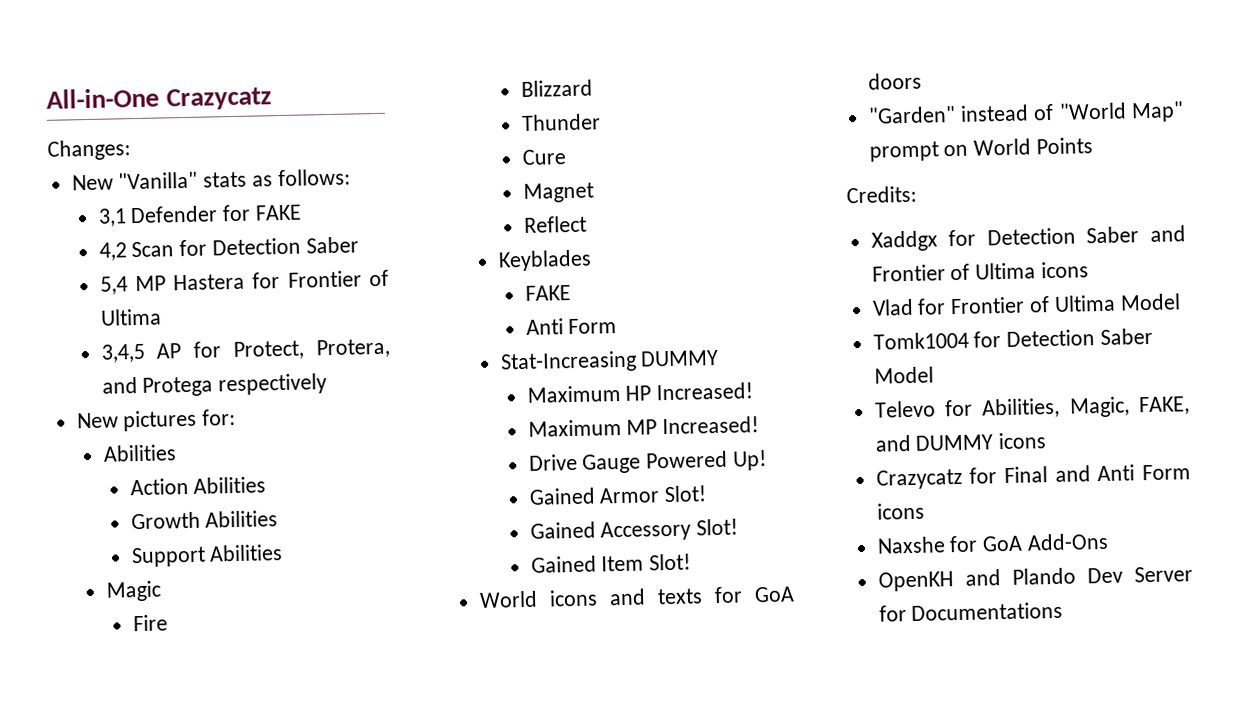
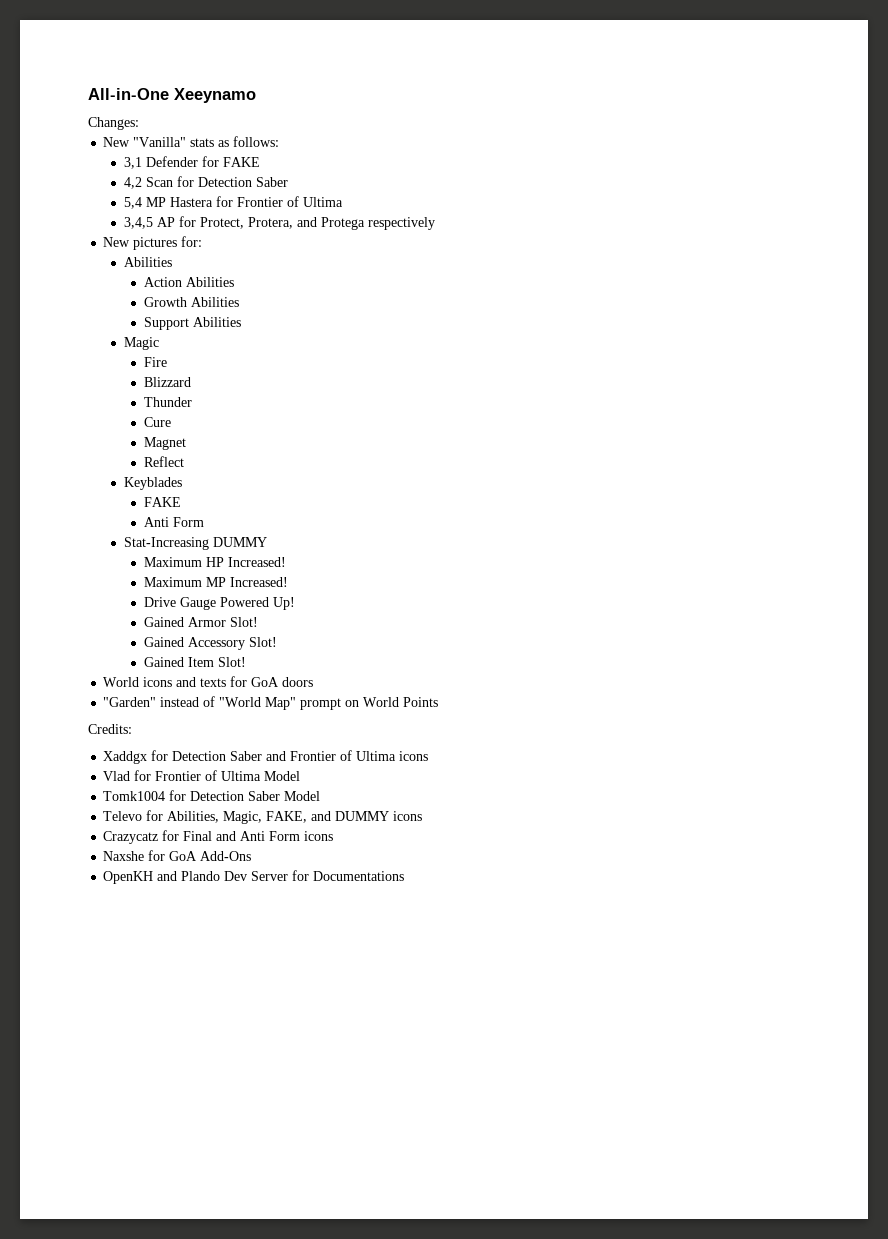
[166,87,273,111] Crazycatz -> [174,88,256,103] Xeeynamo

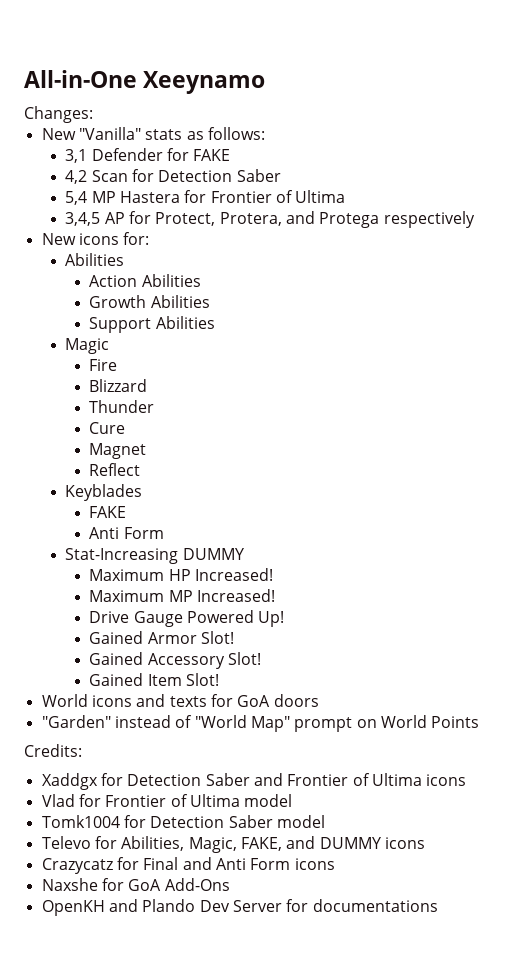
[133,237,178,250] pictures -> [78,233,119,245] icons
[264,771,301,781] Model -> [244,794,293,807] model
[284,791,321,801] Model -> [276,815,325,828] model
[313,871,405,881] Documentations -> [312,899,438,912] documentations

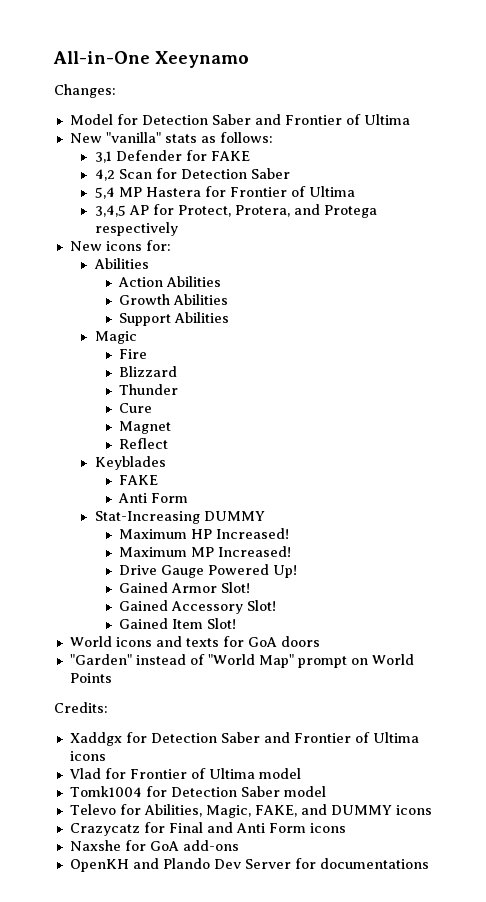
[41,127,141,140] // New "Vanilla" -> [69,114,410,125] [69,132,161,143] // Model for Detection Saber and Frontier of Ultima // New "vanilla"
[164,878,230,891] Add-Ons -> [182,840,239,851] add-ons

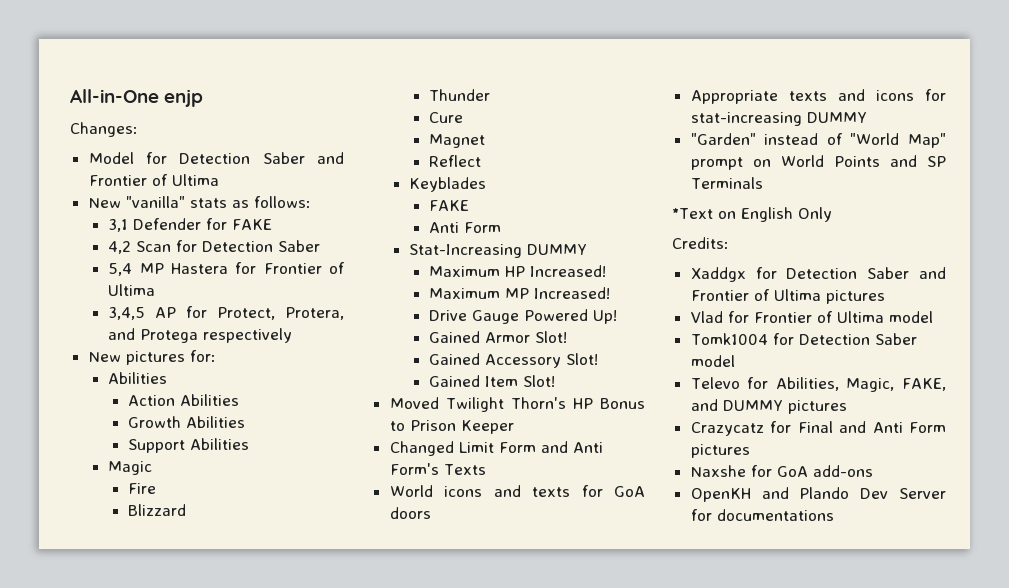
[155,51,249,68] Xeeynamo -> [164,89,204,107] enjp
[105,241,142,251] icons -> [125,351,185,365] pictures
(237, 623) none -> [389,397,645,412] [389,420,514,434] [389,441,603,456] [389,463,486,475] // Moved Twilight Thorn's HP Bonus to Prison Keeper // Changed Limit Form and Anti Form's Texts
(320, 641) none -> [690,89,946,104] [690,112,867,126] // Appropriate texts and icons for stat-increasing DUMMY
(112, 678) none -> [889,155,946,167] [690,177,763,189] [672,207,832,222] and SP Terminals // *Text on English Only
[69,751,106,761] icons -> [825,290,885,304] pictures
[395,805,432,815] icons -> [787,400,847,414] pictures
[309,823,346,833] icons -> [690,444,750,458] pictures

